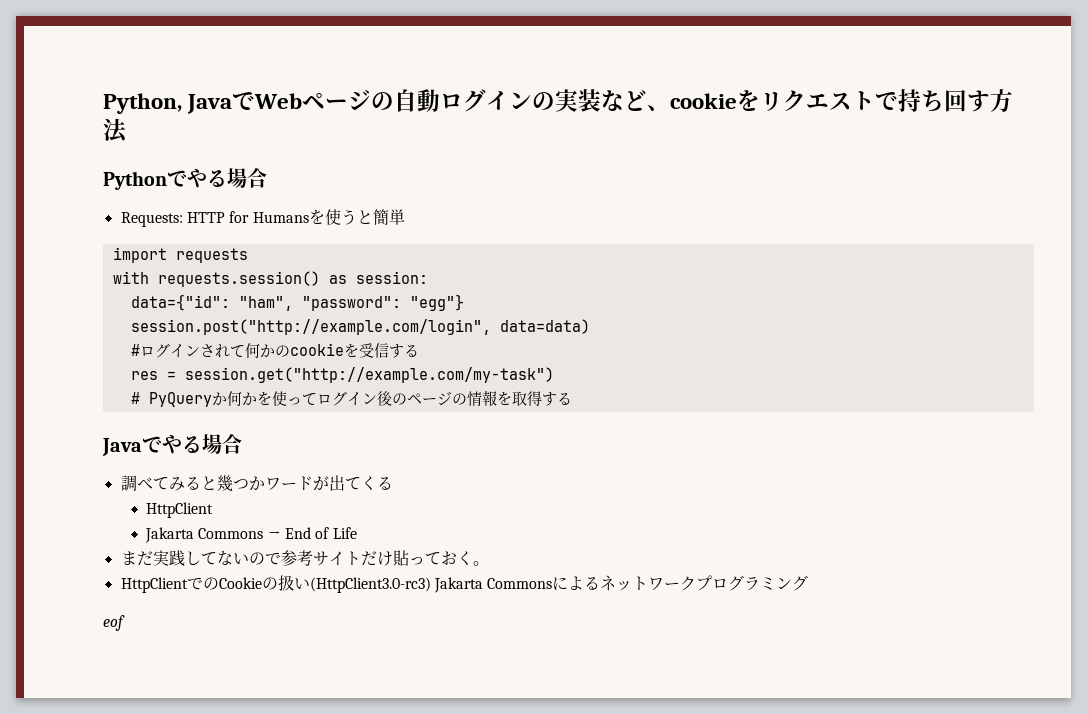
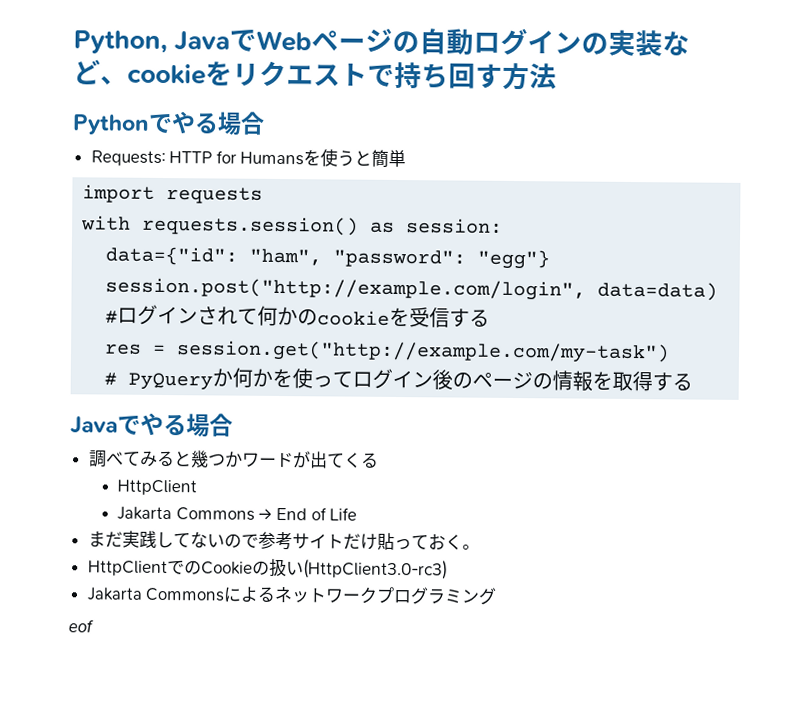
(431, 585) none -> (448, 569) //

